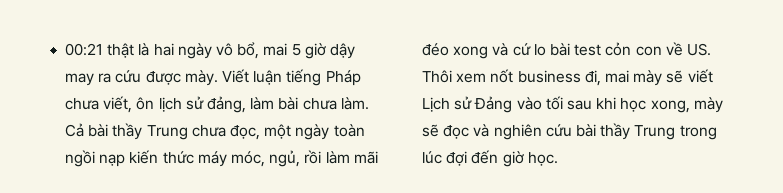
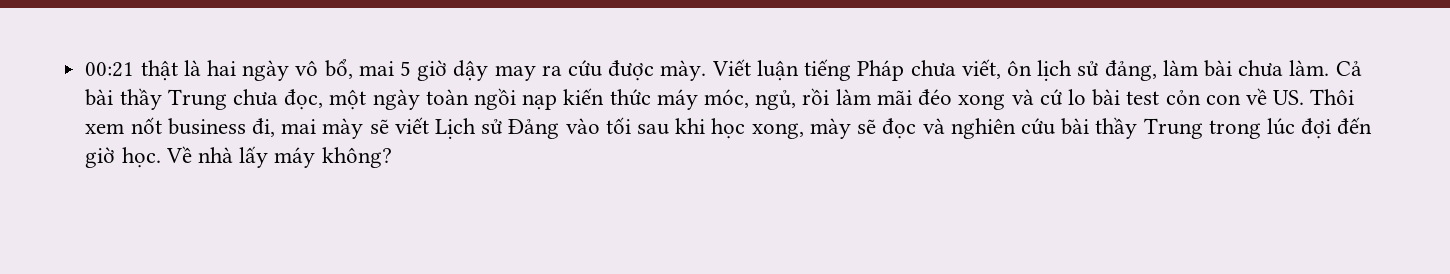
(558, 159) none -> [165,146,392,168] Về nhà lấy máy không?

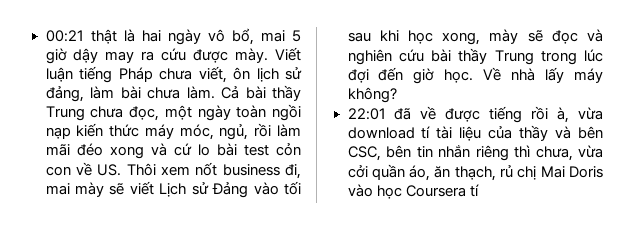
(392, 157) none -> [347,106,603,123] [347,125,603,141] [347,145,603,161] [347,164,603,181] [347,184,479,199] // 22:01 đã về được tiếng rồi à, vừa download tí tài liệu của thầy và bên CSC, bên tin nhắn riêng thì chưa, vừa cởi quần áo, ăn thạch, rủ chị Mai Doris vào học Coursera tí

